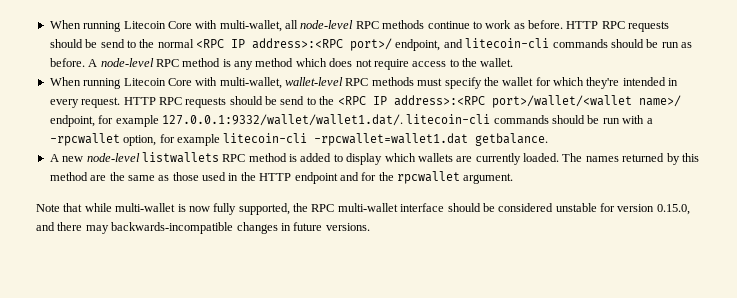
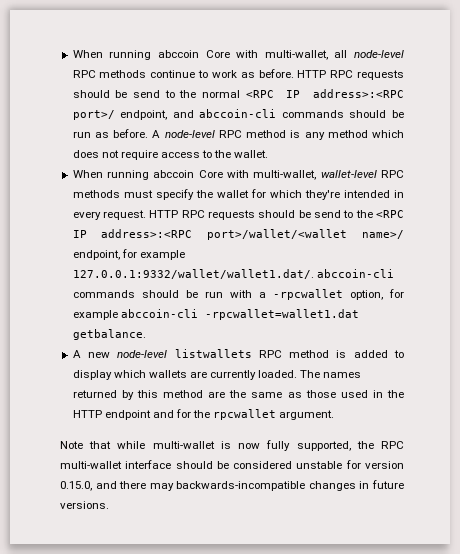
[49,20,166,32] When running Litecoin -> [72,50,199,60] When running abccoin
[465,38,550,48] litecoin-cli -> [199,109,277,118] abccoin-cli
[123,78,166,86] Litecoin -> [153,170,195,178] abccoin
[406,114,491,124] litecoin-cli -> [316,269,394,278] abccoin-cli
[223,133,308,143] litecoin-cli -> [120,309,198,318] abccoin-cli

